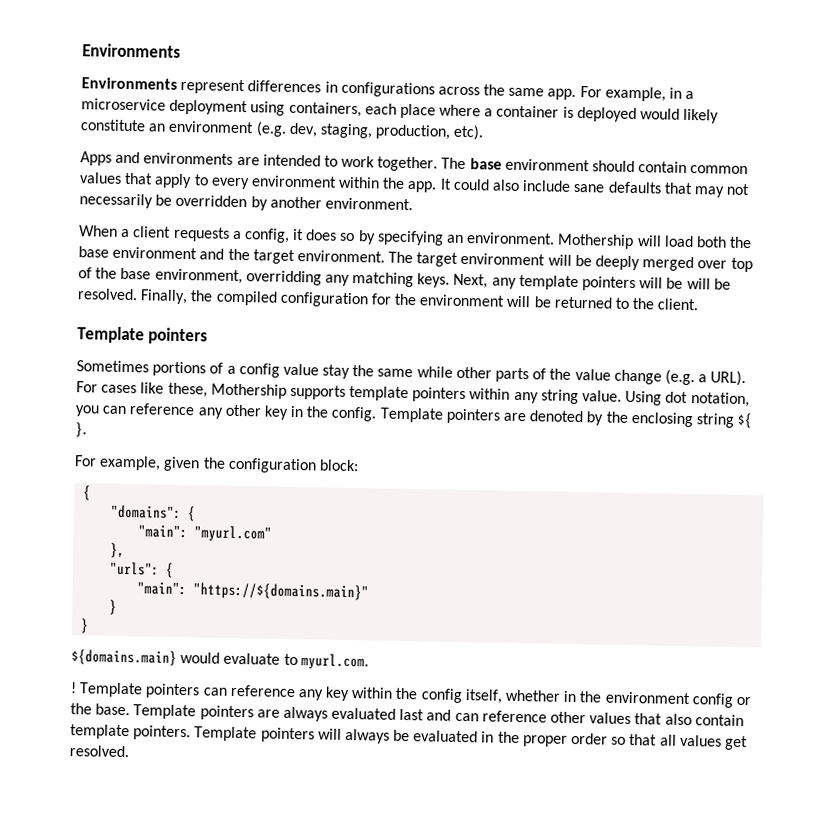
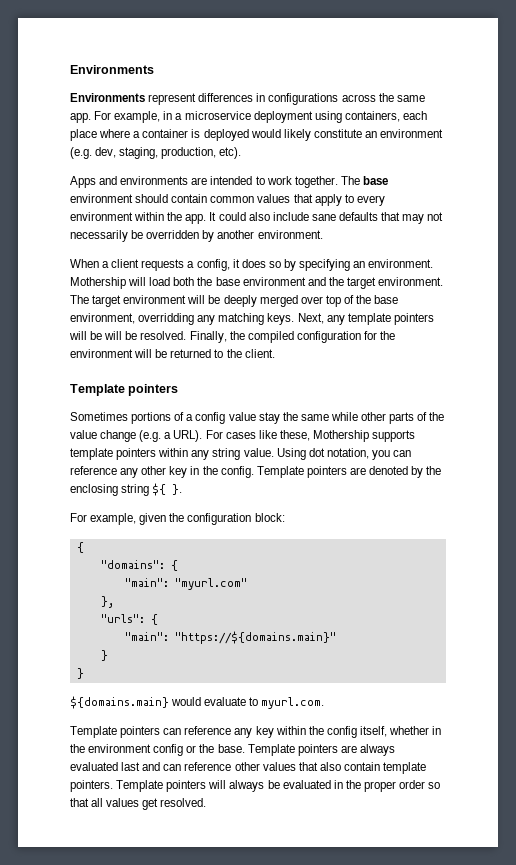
[70,682,77,694] ! -> (325, 703) none

